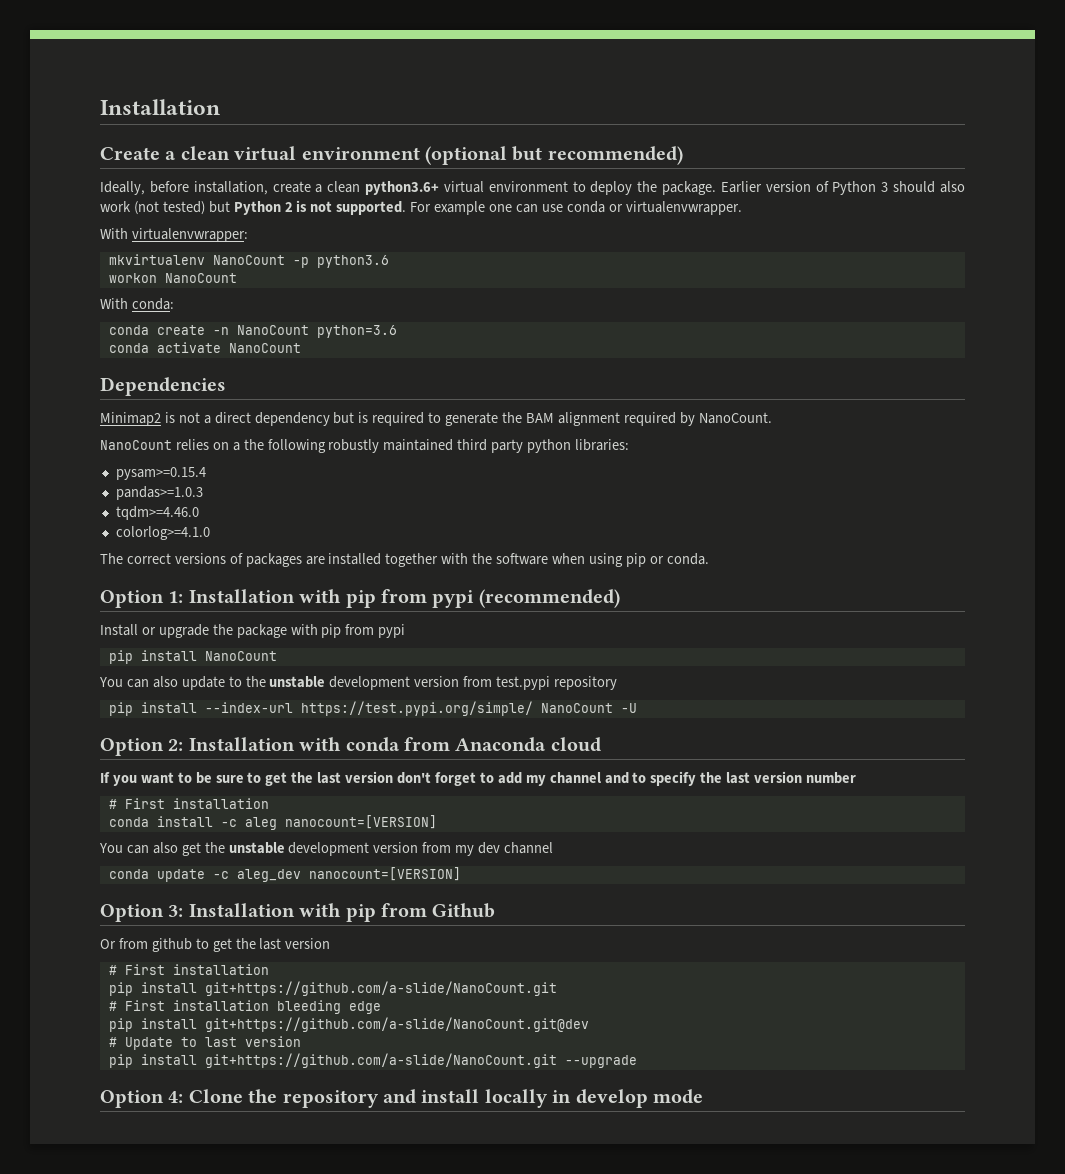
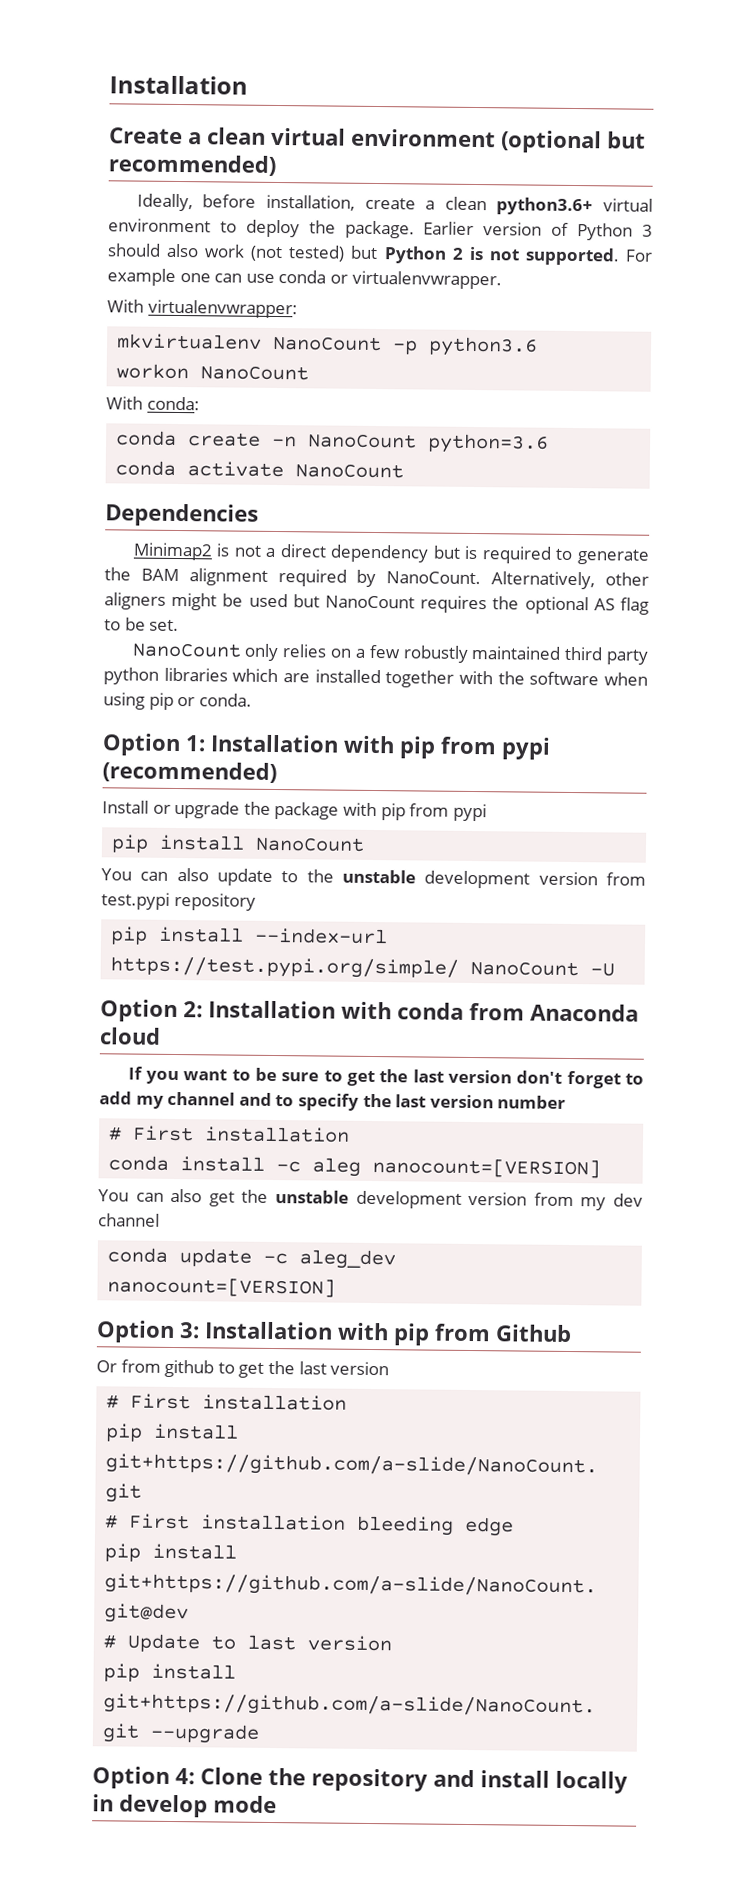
[100,440,172,450] // NanoCount -> [491,571,649,590] [104,592,649,615] [104,617,180,632] [131,642,280,662] Alternatively, other aligners might be used but NanoCount requires the optional AS flag to be set. // NanoCount only
[243,439,326,453] the following -> [368,644,401,659] few
[575,439,630,451] [115,467,206,480] [115,486,203,500] [115,506,199,520] [115,526,210,540] [100,553,302,567] libraries: // pysam>=0.15.4 // pandas>=1.0.3 // tqdm>=4.46.0 // colorlog>=4.1.0 // The correct versions of packages -> [163,667,279,683] libraries which

